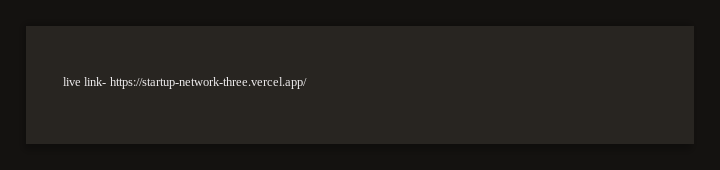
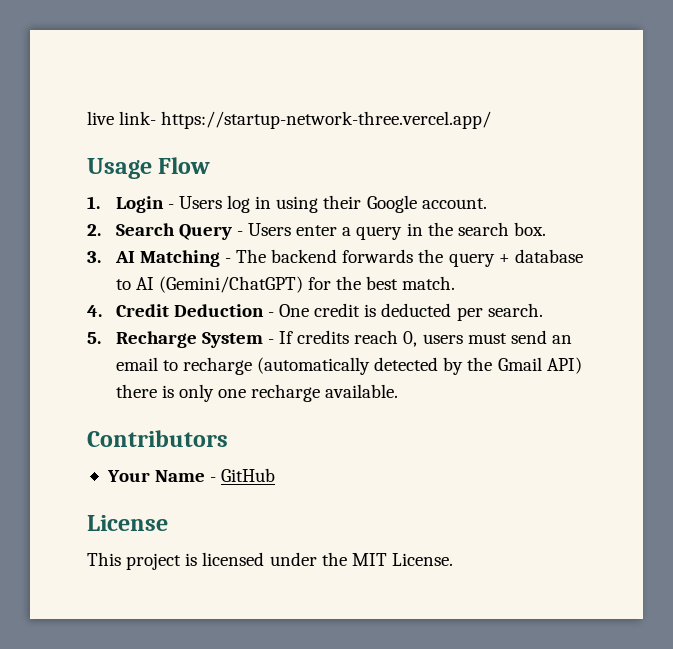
(307, 83) none -> [87,157,211,179] [87,195,487,213] [87,222,546,240] [87,249,583,267] [115,276,456,293] [87,303,543,321] [87,330,572,348] [115,357,582,375] [115,384,399,402] [87,430,228,447] [106,468,276,482] [87,515,168,531] [87,552,453,570] // Usage Flow // 1. Login - Users log in using their Google account. // 2. Search Query - Users enter a query in the search box. // 3. AI Matching - The backend forwards the query + database to AI (Gemini/ChatGPT) for the best match. // 4. Credit Deduction - One credit is deducted per search. // 5. Recharge System - If credits reach 0, users must send an email to recharge (automatically detected by the Gmail API) there is only one recharge available. // Contributors // Your Name - GitHub // License // This project is licensed under the MIT License.

